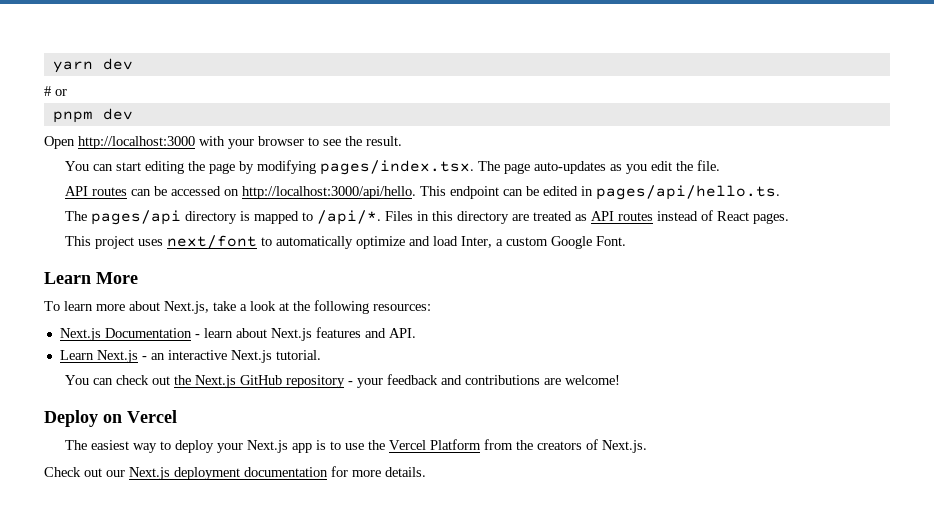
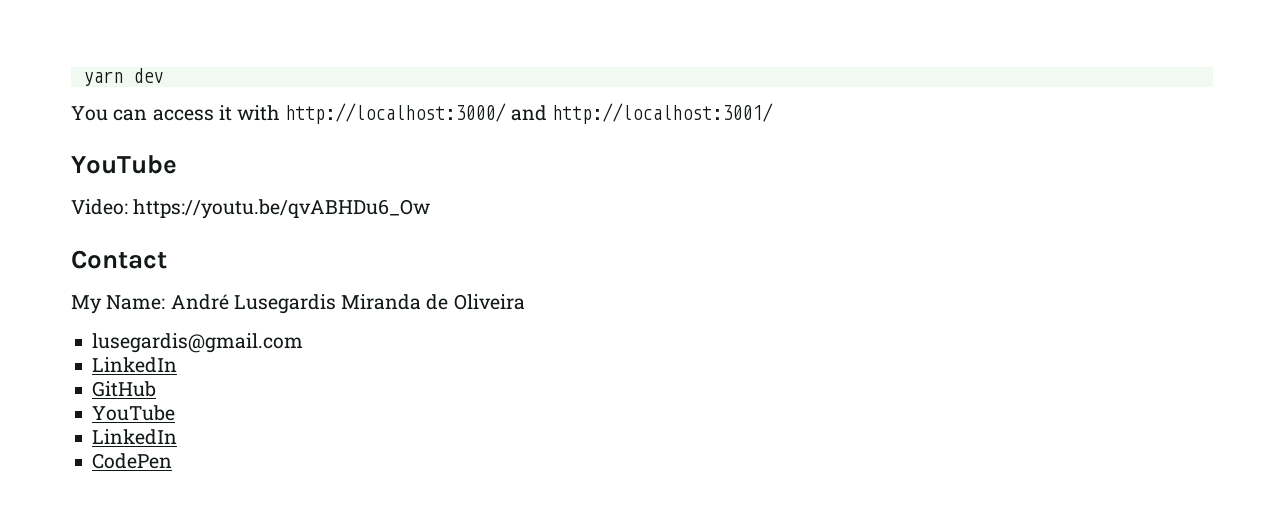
[44,86,67,96] [52,108,133,123] [44,136,402,149] [65,160,721,175] [65,185,781,200] [65,210,790,225] [65,235,627,249] [44,272,138,284] [44,300,431,314] [59,327,416,341] [59,350,321,363] [65,374,621,388] [44,410,177,427] [65,439,648,453] [44,466,426,480] # or // pnpm dev // Open http://localhost:3000 with your browser to see the result. // You can start editing the page by modifying pages/index.tsx. The page auto-updates as you edit the file. // API routes can be accessed on http://localhost:3000/api/hello. This endpoint can be edited in pages/api/hello.ts. // The pages/api directory is mapped to /api/*. Files in this directory are treated as API routes instead of React pages. // This project uses next/font to automatically optimize and load Inter, a custom Google Font. // Learn More // To learn more about Next.js, take a look at the following resources: // Next.js Documentation - learn about Next.js features and API. // Learn Next.js - an interactive Next.js tutorial. // You can check out the Next.js GitHub repository - your feedback and contributions are welcome! // Deploy on Vercel // The easiest way to deploy your Next.js app is to use the Vercel Platform from the creators of Next.js. // Check out our Next.js deployment documentation for more details. -> [71,103,773,124] [71,155,177,174] [71,199,431,219] [71,250,167,269] [71,294,525,314] [92,333,304,353] [92,357,178,373] [92,381,157,397] [92,405,176,421] [92,429,178,445] [92,453,173,469] You can access it with http://localhost:3000/ and http://localhost:3001/ // YouTube // Video: https://youtu.be/qvABHDu6_Ow // Contact // My Name: André Lusegardis Miranda de Oliveira // lusegardis@gmail.com // LinkedIn // GitHub // YouTube // LinkedIn // CodePen

